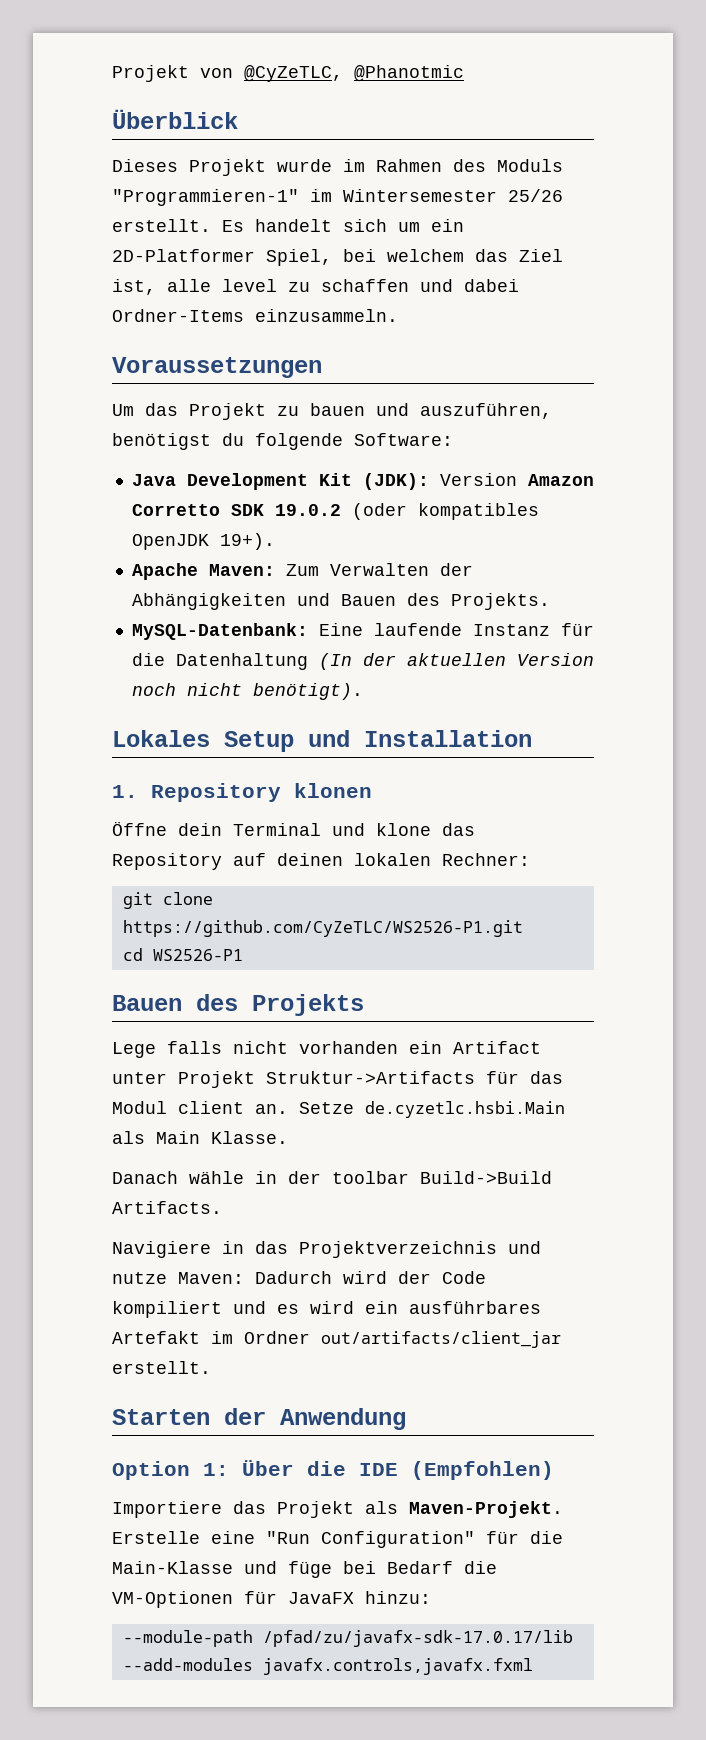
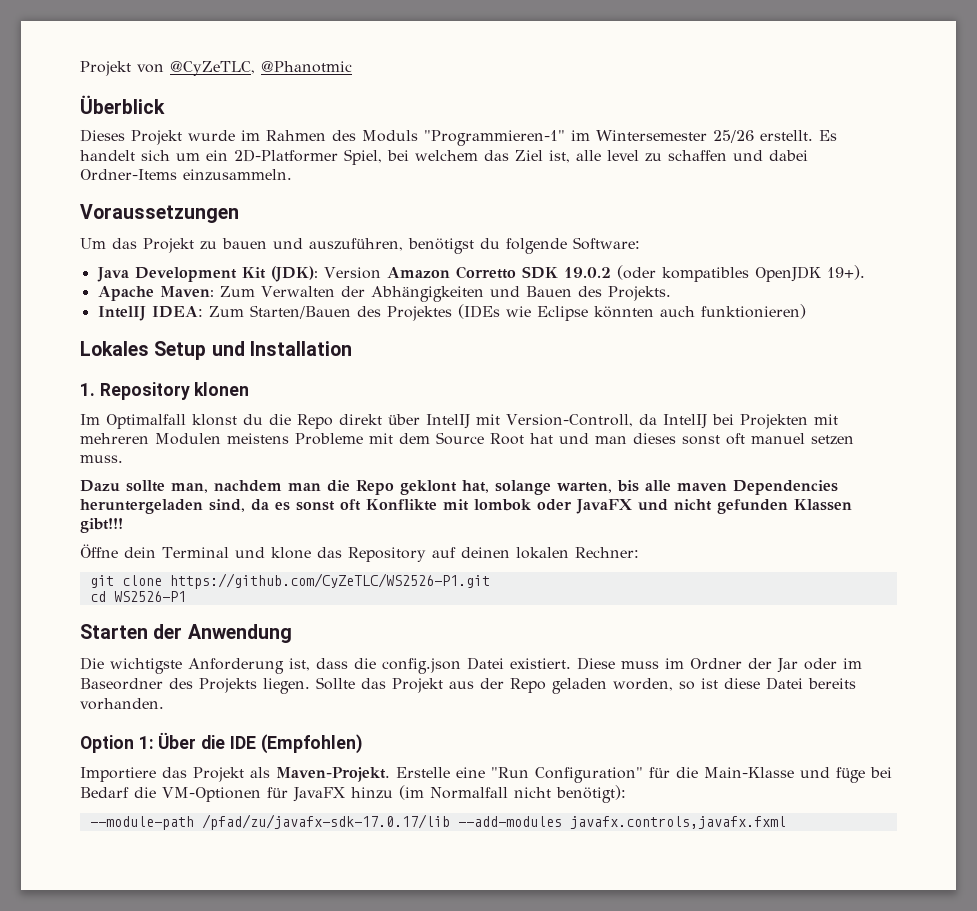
[131,623,594,640] [131,653,594,670] [131,683,363,700] MySQL-Datenbank: Eine laufende Instanz für die Datenhaltung (In der aktuellen Version noch nicht benötigt). -> [97,304,806,321] IntelIJ IDEA: Zum Starten/Bauen des Projektes (IDEs wie Eclipse könnten auch funktionieren)
(372, 790) none -> [80,414,838,429] [80,432,854,445] [80,455,123,463] [80,480,838,495] [80,499,852,514] [80,518,123,533] // Im Optimalfall klonst du die Repo direkt über IntelIJ mit Version-Controll, da IntelIJ bei Projekten mit mehreren Modulen meistens Probleme mit dem Source Root hat und man dieses sonst oft manuel setzen muss. // Dazu sollte man, nachdem man die Repo geklont hat, solange warten, bis alle maven Dependencies heruntergeladen sind, da es sonst oft Konflikte mit lombok oder JavaFX und nicht gefunden Klassen gibt!!!
[112,994,364,1016] [112,1041,541,1058] [112,1071,563,1088] [112,1101,565,1118] [112,1131,288,1144] [112,1171,552,1184] [112,1201,222,1214] [112,1241,541,1258] [112,1271,486,1284] [112,1301,541,1318] [112,1331,561,1348] [112,1361,211,1374] [112,1408,406,1430] Bauen des Projekts // Lege falls nicht vorhanden ein Artifact unter Projekt Struktur->Artifacts für das Modul client an. Setze de.cyzetlc.hsbi.Main als Main Klasse. // Danach wähle in der toolbar Build->Build Artifacts. // Navigiere in das Projektverzeichnis und nutze Maven: Dadurch wird der Code kompiliert und es wird ein ausführbares Artefakt im Ordner out/artifacts/client_jar erstellt. // Starten der Anwendung -> [80,624,292,643] [80,657,862,674] [80,677,856,694] [80,698,164,710] Starten der Anwendung // Die wichtigste Anforderung ist, dass die config.json Datei existiert. Diese muss im Ordner der Jar oder im Baseordner des Projekts liegen. Sollte das Projekt aus der Repo geladen worden, so ist diese Datei bereits vorhanden.
[365,1591,431,1604] hinzu: -> [351,785,626,803] hinzu (im Normalfall nicht benötigt):

